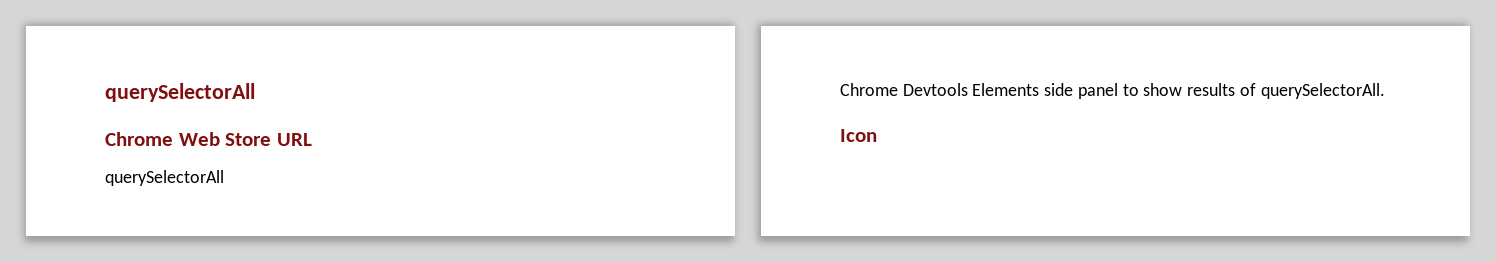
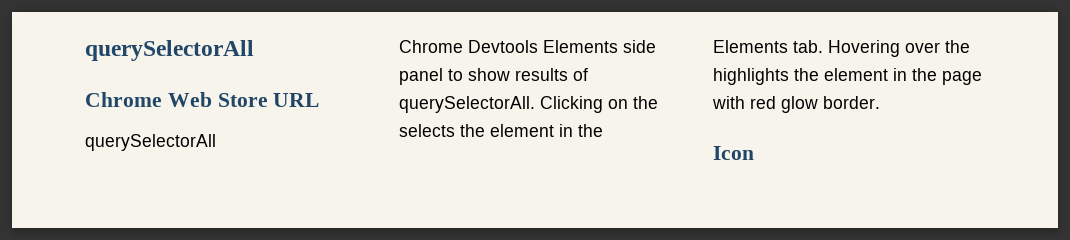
(1385, 91) none -> [540,96,658,113] [399,124,603,137] [713,40,970,57] [713,68,982,85] [712,96,880,113] Clicking on the selects the element in the Elements tab. Hovering over the highlights the element in the page with red glow border.

